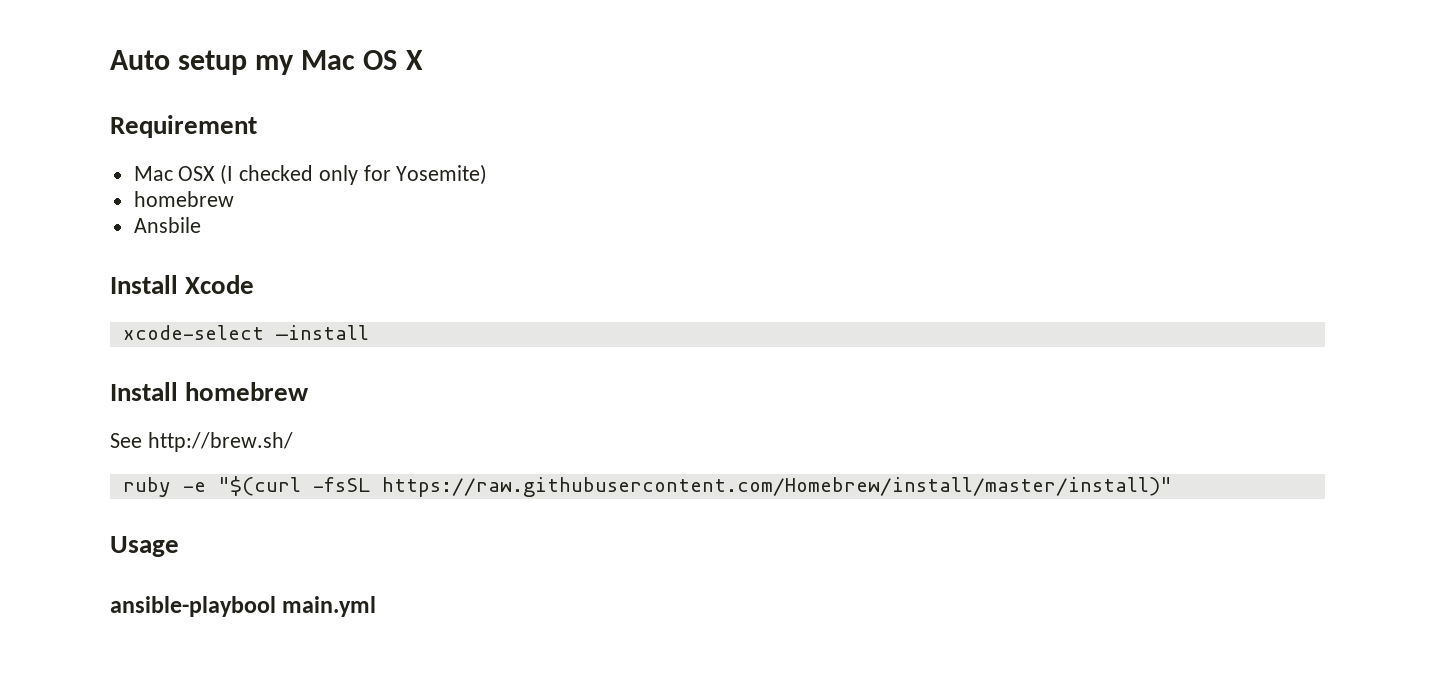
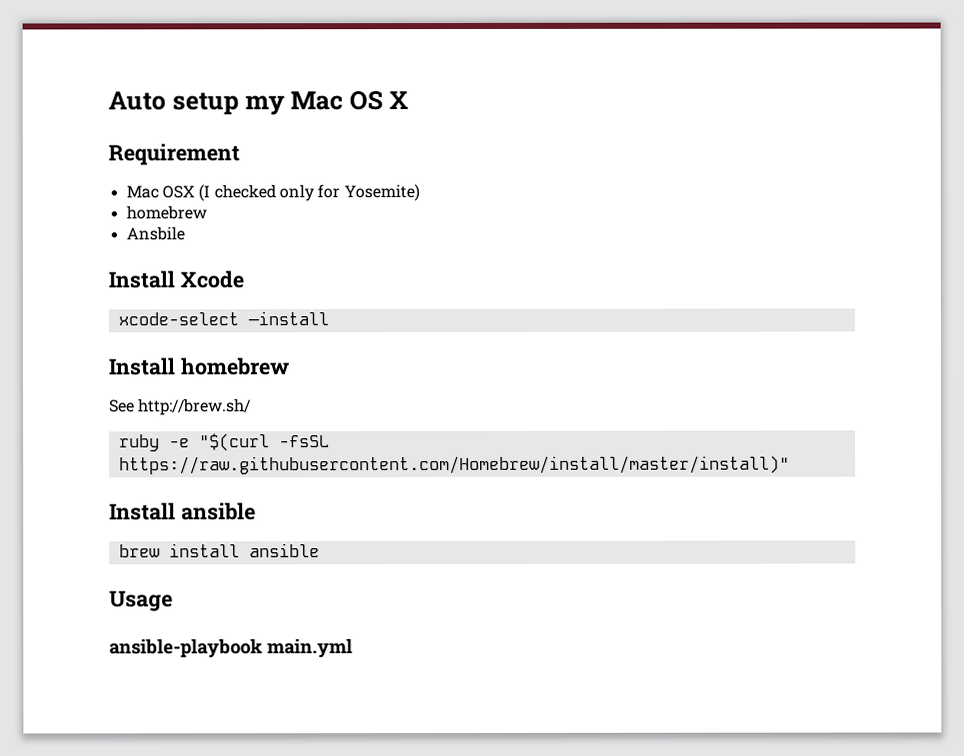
(1172, 487) none -> [109,502,256,521] [118,543,320,558] // Install ansible // brew install ansible
[110,596,276,617] ansible-playbool -> [109,638,263,658] ansible-playbook

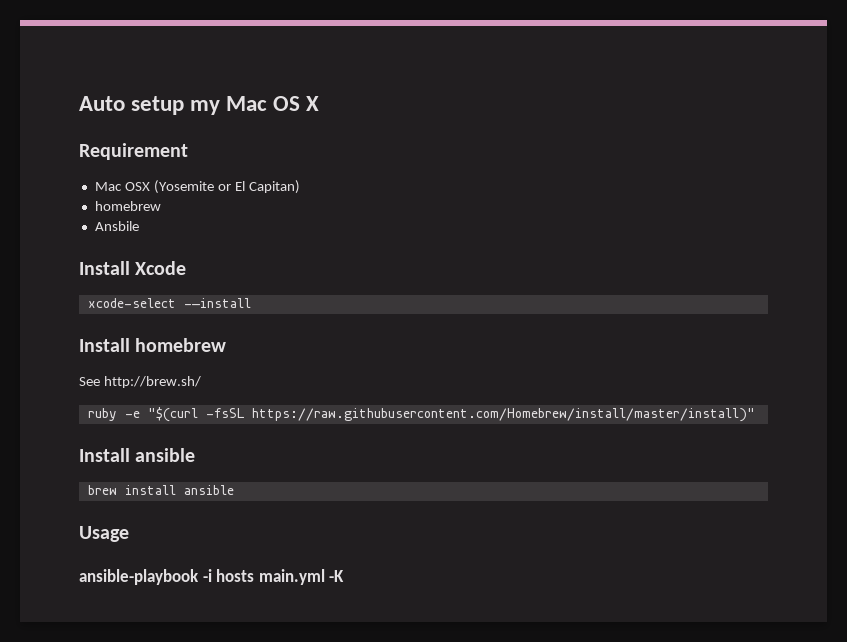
[198,184,420,202] (I checked only for Yosemite) -> [153,180,300,194] (Yosemite or El Capitan)
[247,311,329,326] —install -> [183,298,251,308] -—install
[267,638,353,658] main.yml -> [202,569,345,585] -i hosts main.yml -K

